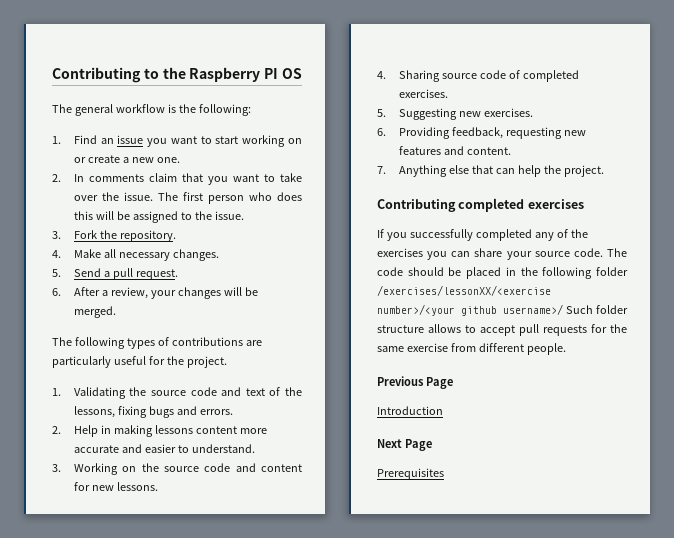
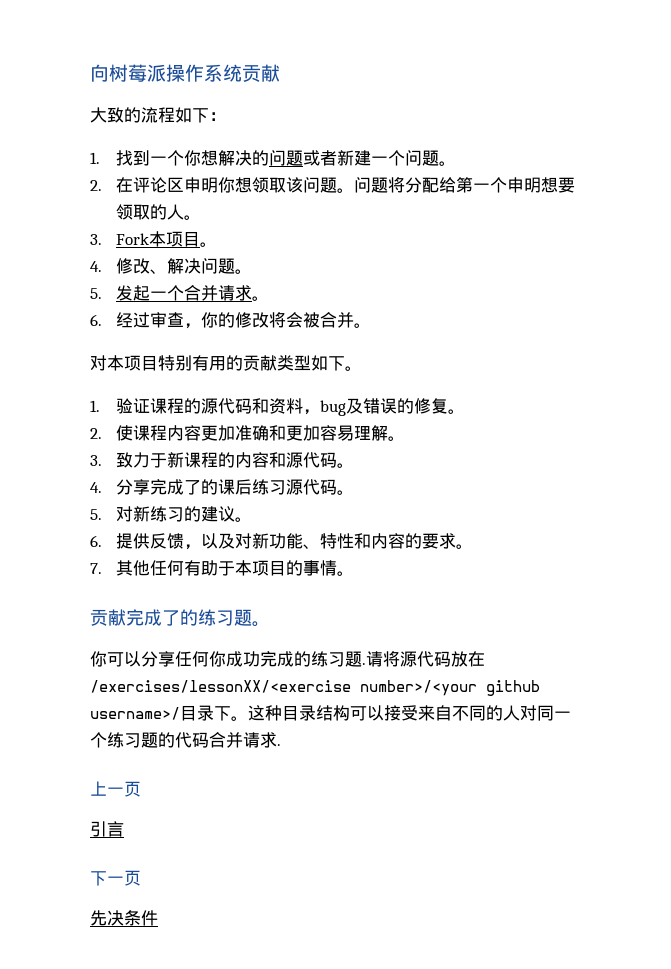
[52,67,302,83] [52,104,251,116] [52,135,302,147] [73,155,180,163] [52,173,302,185] [73,192,302,204] [73,211,244,223] Contributing to the Raspberry PI OS // The general workflow is the following: // 1. Find an issue you want to start working on or create a new one. // 2. In comments claim that you want to take over the issue. The first person who does this will be assigned to the issue. -> [90,64,280,82] [90,107,226,123] [90,150,457,166] [90,177,576,193] [116,204,202,220] 向树莓派操作系统贡献 // 大致的流程如下： // 1.找到一个你想解决的问题或者新建一个问题。 // 2.在评论区申明你想领取该问题。问题将分配给第一个申明想要领取的人。
[99,230,176,242] [52,249,219,261] [52,268,178,280] [52,287,258,299] [73,306,116,318] [52,337,262,349] [52,356,227,368] [52,387,303,399] [73,406,233,418] [52,425,267,437] [73,444,255,453] [52,463,303,475] [73,482,158,491] [377,70,579,82] [398,89,448,98] [377,108,533,120] [377,127,586,139] [398,146,511,155] [377,165,604,177] [377,198,584,212] [377,229,588,241] [377,248,627,260] [377,267,628,279] [377,285,551,296] [377,304,628,316] [377,324,627,336] [377,343,566,355] [377,376,453,389] [377,406,443,415] [377,439,432,451] [377,468,444,480] the repository. // 4. Make all necessary changes. // 5. Send a pull request. // 6. After a review, your changes will be merged. // The following types of contributions are particularly useful for the project. // 1. Validating the source code and text of the lessons, fixing bugs and errors. // 2. Help in making lessons content more accurate and easier to understand. // 3. Working on the source code and content for new lessons. // 4. Sharing source code of completed exercises. // 5. Suggesting new exercises. // 6. Providing feedback, requesting new features and content. // 7. Anything else that can help the project. // Contributing completed exercises // If you successfully completed any of the exercises you can share your source code. The code should be placed in the following folder /exercises/lessonXX/<exercise number>/<your github username>/ Such folder structure allows to accept pull requests for the same exercise from different people. // Previous Page // Introduction // Next Page // Prerequisites -> [149,231,218,247] [90,258,253,274] [90,285,270,301] [90,312,372,329] [90,355,362,371] [90,398,466,416] [90,425,406,441] [90,452,355,468] [90,479,355,495] [90,506,253,522] [90,533,474,550] [90,560,355,576] [90,609,270,627] [90,651,485,667] [90,680,540,696] [90,705,571,721] [90,732,281,748] [90,781,141,797] [90,821,124,837] [90,870,141,886] [90,910,158,926] 本项目。 // 4.修改、解决问题。 // 5.发起一个合并请求。 // 6.经过审查，你的修改将会被合并。 // 对本项目特别有用的贡献类型如下。 // 1.验证课程的源代码和资料，bug及错误的修复。 // 2.使课程内容更加准确和更加容易理解。 // 3.致力于新课程的内容和源代码。 // 4.分享完成了的课后练习源代码。 // 5.对新练习的建议。 // 6.提供反馈，以及对新功能、特性和内容的要求。 // 7.其他任何有助于本项目的事情。 // 贡献完成了的练习题。 // 你可以分享任何你成功完成的练习题.请将源代码放在/exercises/lessonXX/<exercise number>/<your github username>/目录下。这种目录结构可以接受来自不同的人对同一个练习题的代码合并请求. // 上一页 // 引言 // 下一页 // 先决条件

